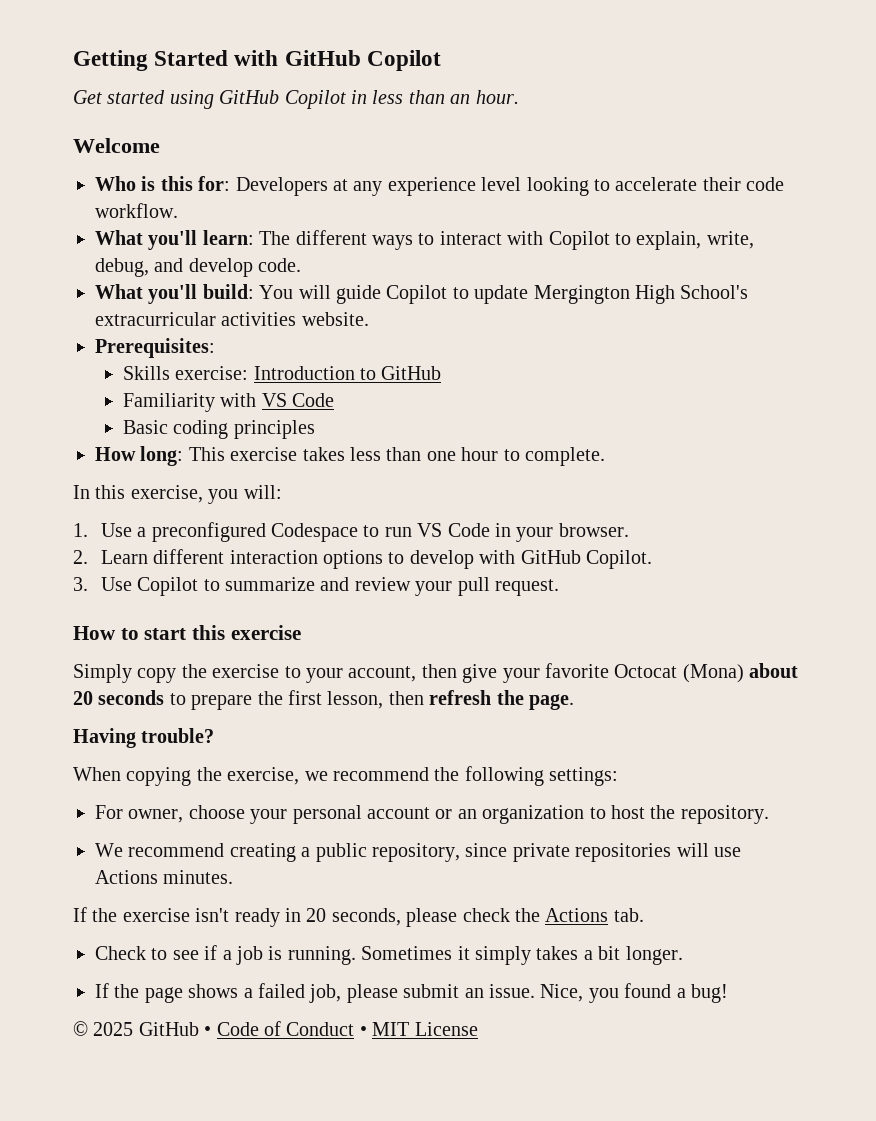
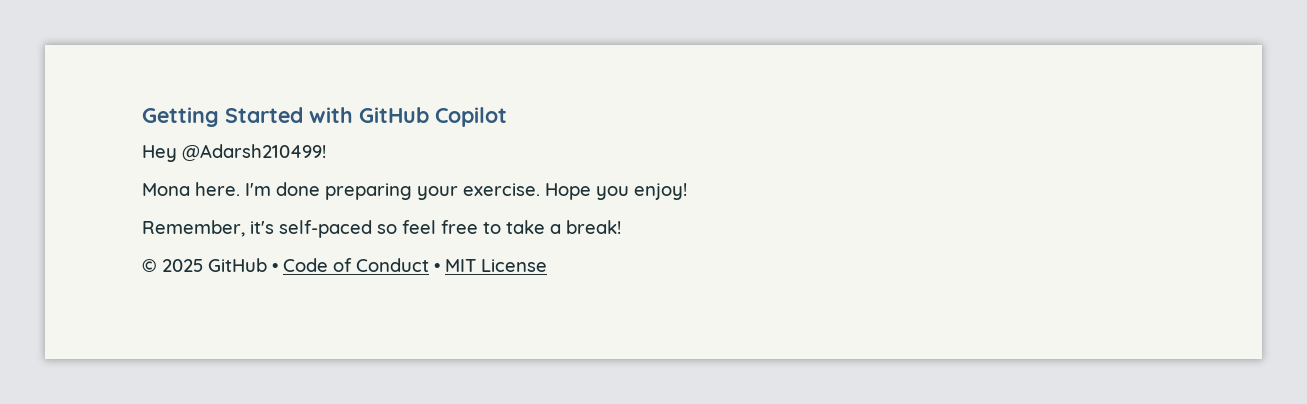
[73,90,519,109] [73,138,160,153] [95,176,785,196] [95,203,178,218] [95,230,754,250] [95,258,302,277] [95,284,749,304] [95,312,369,326] [95,338,215,358] [122,366,442,380] [122,393,334,412] [122,420,315,439] [95,446,605,466] [73,485,282,504] [73,522,629,542] [73,549,652,569] [73,577,559,596] [73,625,301,640] [73,663,799,683] [73,690,574,710] [73,728,215,748] [73,766,619,786] [95,805,769,824] [95,843,741,862] [95,870,234,884] [73,907,644,927] [95,945,683,965] [95,983,728,1003] Get started using GitHub Copilot in less than an hour. // Welcome // Who is this for: Developers at any experience level looking to accelerate their code workflow. // What you'll learn: The different ways to interact with Copilot to explain, write, debug, and develop code. // What you'll build: You will guide Copilot to update Mergington High School's extracurricular activities website. // Prerequisites: // Skills exercise: Introduction to GitHub // Familiarity with VS Code // Basic coding principles // How long: This exercise takes less than one hour to complete. // In this exercise, you will: // 1. Use a preconfigured Codespace to run VS Code in your browser. // 2. Learn different interaction options to develop with GitHub Copilot. // 3. Use Copilot to summarize and review your pull request. // How to start this exercise // Simply copy the exercise to your account, then give your favorite Octocat (Mona) about 20 seconds to prepare the first lesson, then refresh the page. // Having trouble? // When copying the exercise, we recommend the following settings: // For owner, choose your personal account or an organization to host the repository. // We recommend creating a public repository, since private repositories will use Actions minutes. // If the exercise isn't ready in 20 seconds, please check the Actions tab. // Check to see if a job is running. Sometimes it simply takes a bit longer. // If the page shows a failed job, please submit an issue. Nice, you found a bug! -> [142,144,326,162] [142,182,687,200] [142,220,621,238] Hey @Adarsh210499! // Mona here. I'm done preparing your exercise. Hope you enjoy! // Remember, it's self-paced so feel free to take a break!

